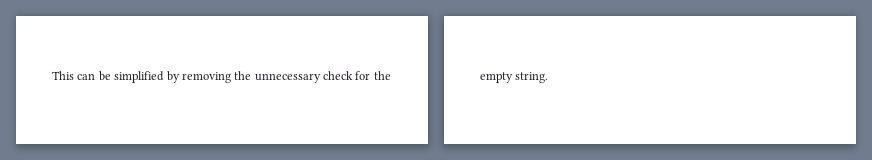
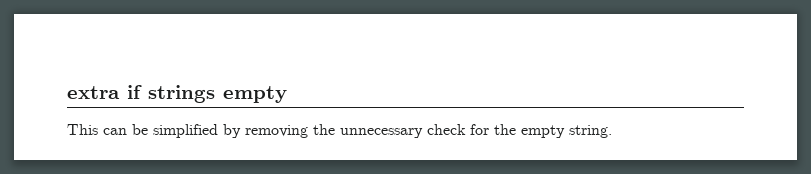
(52, 75) none -> [67,85,287,103] extra if strings empty //

